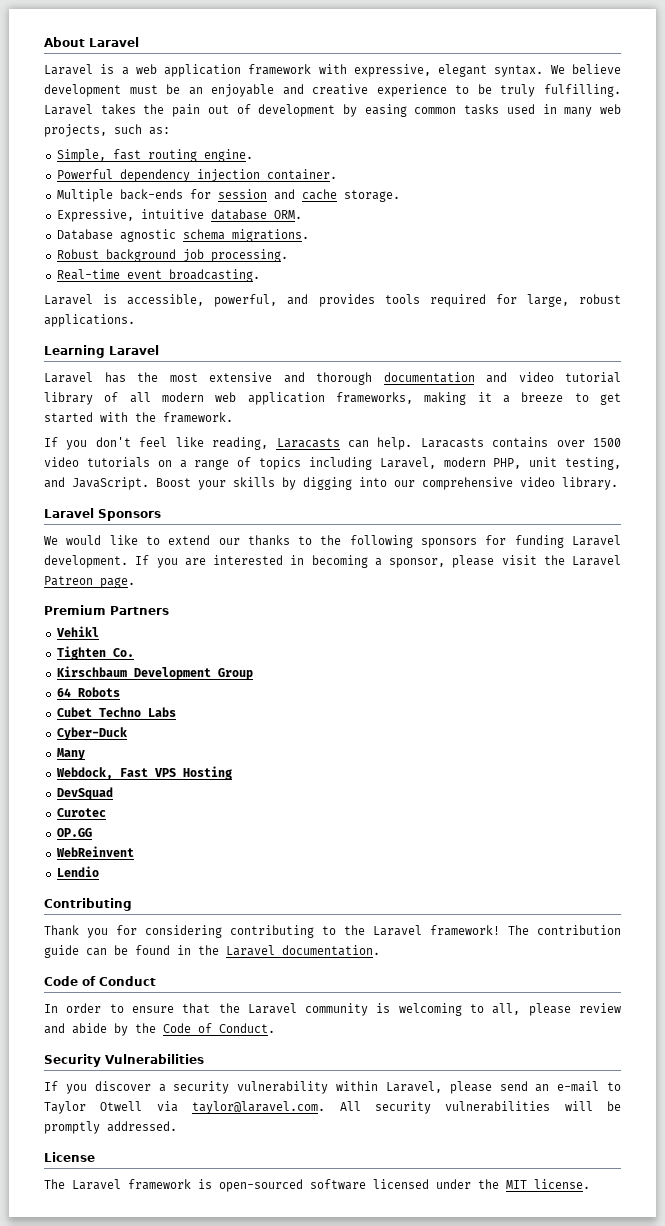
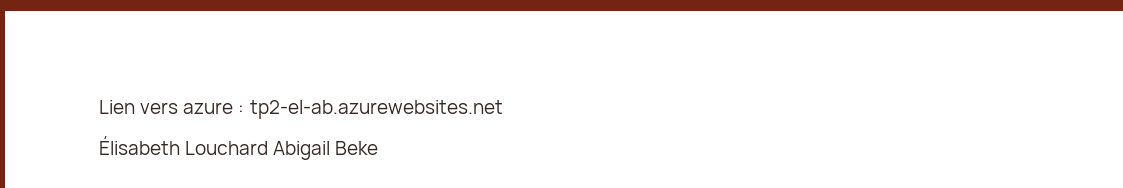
[44,37,139,47] [44,64,621,77] [44,84,621,97] [44,104,621,117] [44,124,170,137] [56,149,253,162] [56,169,337,182] [56,189,400,202] [56,209,302,222] [56,229,309,242] [56,249,288,262] [56,269,260,282] [44,294,622,307] [44,314,135,327] [44,345,159,358] [44,372,621,385] [44,392,621,405] [44,412,233,423] [44,437,621,450] [44,457,621,470] [44,477,618,490] [44,508,161,521] [44,535,622,548] [44,555,621,568] [44,576,135,588] [44,605,169,615] [56,626,99,637] [56,646,134,660] [56,666,253,680] [56,687,120,697] [56,707,176,717] [56,727,127,740] [56,748,85,760] [55,766,232,780] [56,787,113,800] [56,808,106,817] [56,828,92,837] [55,846,134,857] [56,866,99,877] [44,898,132,911] [44,925,621,938] [44,945,380,958] [44,976,156,986] [44,1003,622,1016] [44,1023,275,1036] [44,1054,204,1067] [44,1081,621,1094] [44,1101,621,1114] [44,1121,177,1134] [44,1152,95,1162] [44,1179,590,1192] About Laravel // Laravel is a web application framework with expressive, elegant syntax. We believe development must be an enjoyable and creative experience to be truly fulfilling. Laravel takes the pain out of development by easing common tasks used in many web projects, such as: // Simple, fast routing engine. // Powerful dependency injection container. // Multiple back-ends for session and cache storage. // Expressive, intuitive database ORM. // Database agnostic schema migrations. // Robust background job processing. // Real-time event broadcasting. // Laravel is accessible, powerful, and provides tools required for large, robust applications. // Learning Laravel // Laravel has the most extensive and thorough documentation and video tutorial library of all modern web application frameworks, making it a breeze to get started with the framework. // If you don't feel like reading, Laracasts can help. Laracasts contains over 1500 video tutorials on a range of topics including Laravel, modern PHP, unit testing, and JavaScript. Boost your skills by digging into our comprehensive video library. // Laravel Sponsors // We would like to extend our thanks to the following sponsors for funding Laravel development. If you are interested in becoming a sponsor, please visit the Laravel Patreon page. // Premium Partners // Vehikl // Tighten Co. // Kirschbaum Development Group // 64 Robots // Cubet Techno Labs // Cyber-Duck // Many // Webdock, Fast VPS Hosting // DevSquad // Curotec // OP.GG // WebReinvent // Lendio // Contributing // Thank you for considering contributing to the Laravel framework! The contribution guide can be found in the Laravel documentation. // Code of Conduct // In order to ensure that the Laravel community is welcoming to all, please review and abide by the Code of Conduct. // Security Vulnerabilities // If you discover a security vulnerability within Laravel, please send an e-mail to Taylor Otwell via taylor@laravel.com. All security vulnerabilities will be promptly addressed. // License // The Laravel framework is open-sourced software licensed under the MIT license. -> [99,100,503,119] [99,136,379,160] Lien vers azure : tp2-el-ab.azurewebsites.net // Élisabeth Louchard Abigail Beke

